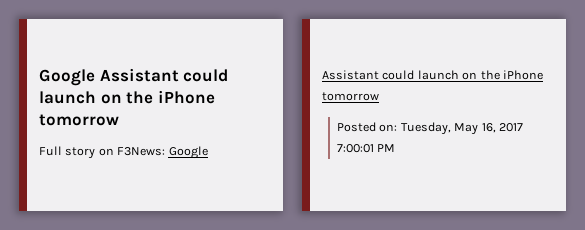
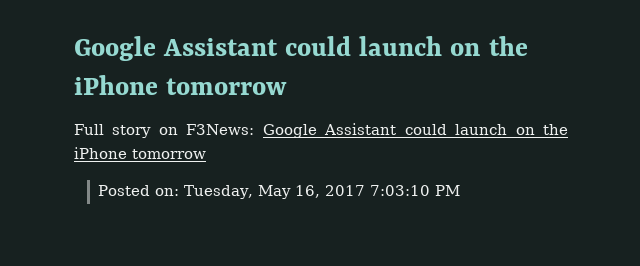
[337,144,375,153] 7:00:01 -> [369,185,430,196] 7:03:10

